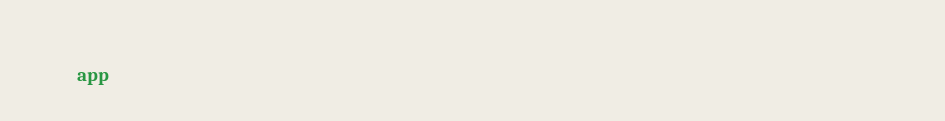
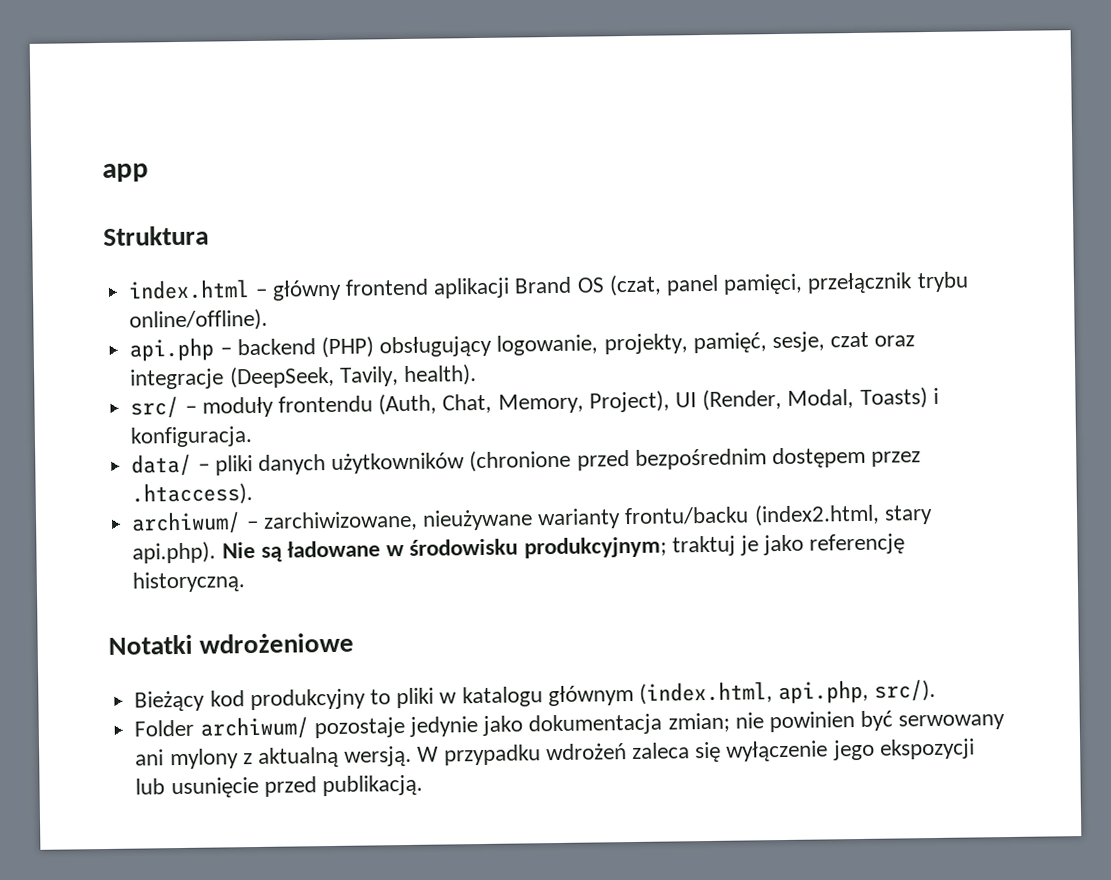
(109, 78) none -> [103,225,209,246] [128,271,969,301] [129,308,269,332] [129,331,916,362] [130,364,477,390] [130,387,939,419] [130,426,254,448] [131,446,922,477] [131,482,254,506] [131,503,933,535] [132,533,906,564] [132,571,246,593] [108,632,355,655] [134,678,937,712] [134,710,1006,740] [135,738,975,770] [135,774,423,799] // Struktura // index.html – główny frontend aplikacji Brand OS (czat, panel pamięci, przełącznik trybu online/offline). // api.php – backend (PHP) obsługujący logowanie, projekty, pamięć, sesje, czat oraz integracje (DeepSeek, Tavily, health). // src/ – moduły frontendu (Auth, Chat, Memory, Project), UI (Render, Modal, Toasts) i konfiguracja. // data/ – pliki danych użytkowników (chronione przed bezpośrednim dostępem przez .htaccess). // archiwum/ – zarchiwizowane, nieużywane warianty frontu/backu (index2.html, stary api.php). Nie są ładowane w środowisku produkcyjnym; traktuj je jako referencję historyczną. // Notatki wdrożeniowe // Bieżący kod produkcyjny to pliki w katalogu głównym (index.html, api.php, src/). // Folder archiwum/ pozostaje jedynie jako dokumentacja zmian; nie powinien być serwowany ani mylony z aktualną wersją. W przypadku wdrożeń zaleca się wyłączenie jego ekspozycji lub usunięcie przed publikacją.

